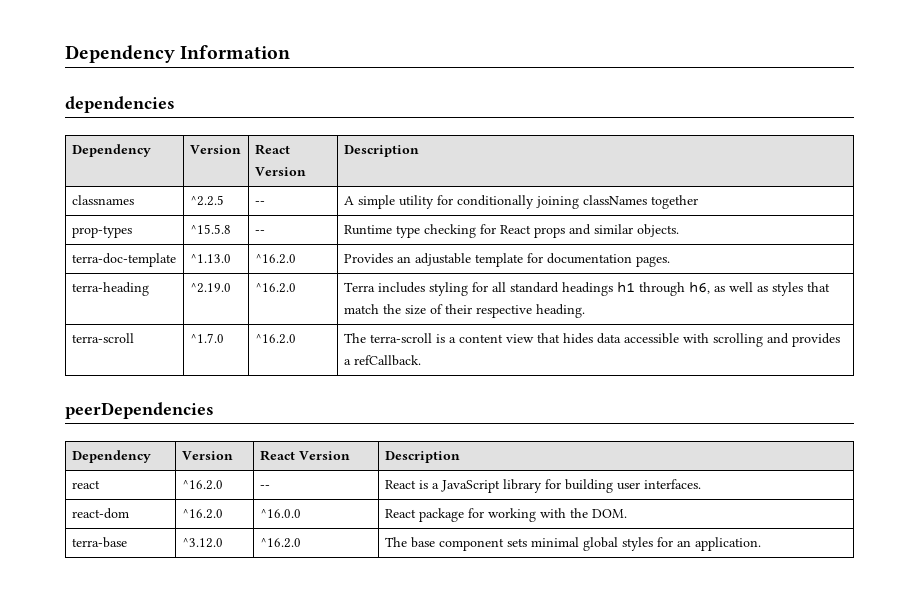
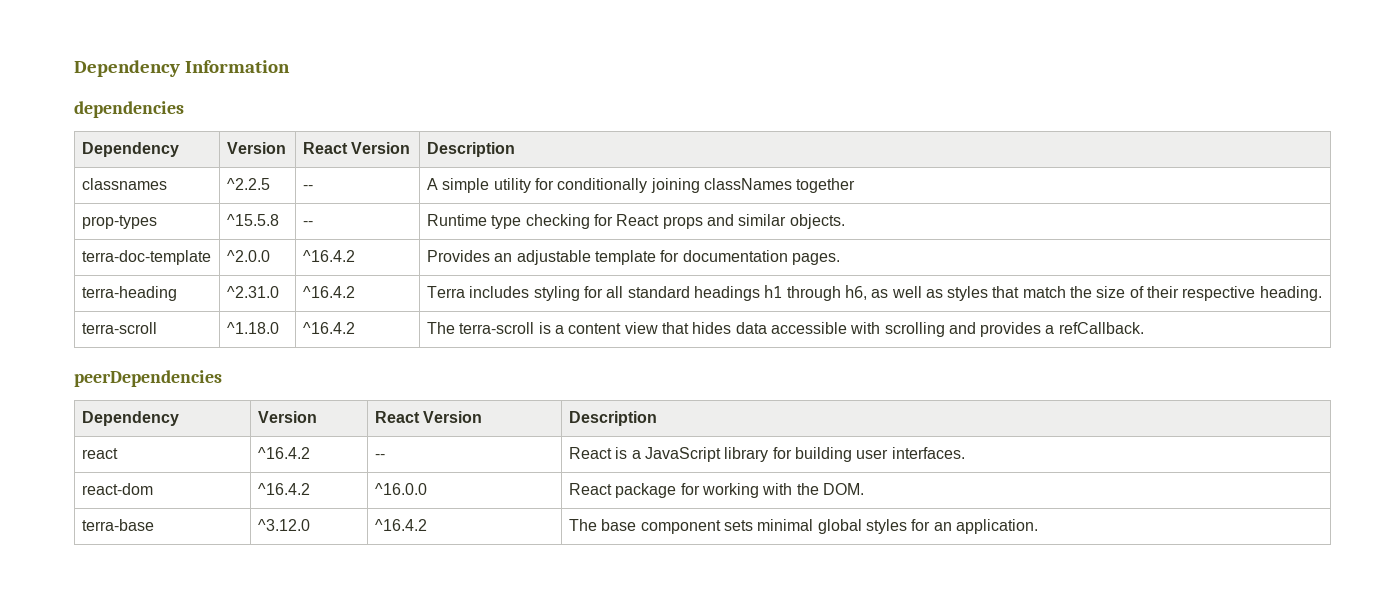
[189,254,231,263] [254,254,296,264] ^1.13.0 | ^16.2.0 -> [226,250,270,262] [302,250,355,262] ^2.0.0 | ^16.4.2
[189,283,231,293] [254,283,296,293] ^2.19.0 | ^16.2.0 -> [226,286,279,298] [302,286,355,298] ^2.31.0 | ^16.4.2
[189,333,224,343] [254,334,296,344] ^1.7.0 | ^16.2.0 -> [226,322,279,334] [302,322,355,334] ^1.18.0 | ^16.4.2
[181,480,223,490] ^16.2.0 -> [257,447,310,459] ^16.4.2
[181,509,223,519] ^16.2.0 -> [257,483,310,495] ^16.4.2
[259,538,301,548] ^16.2.0 -> [374,519,427,531] ^16.4.2

